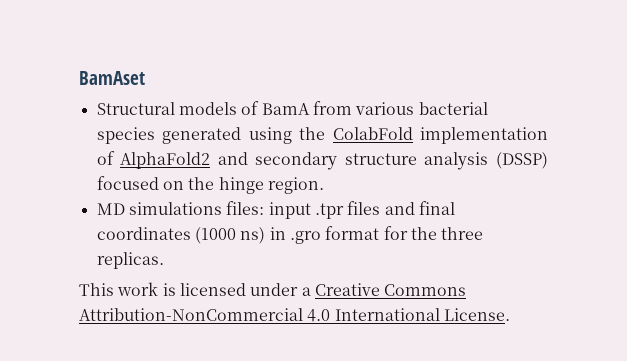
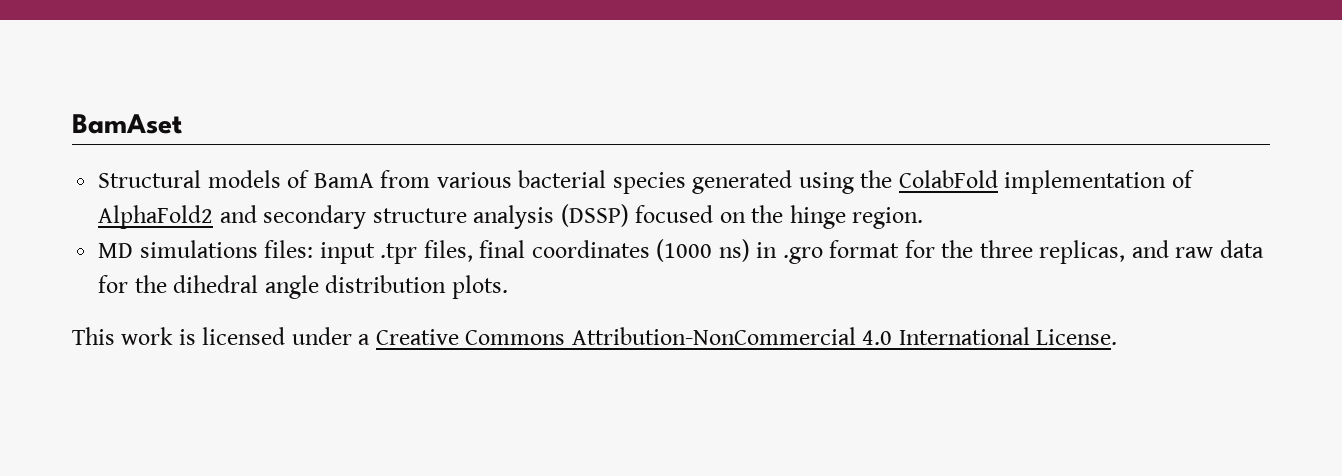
[347,201,415,215] files and -> [423,240,473,262] files,
[96,252,164,269] replicas. -> [1039,240,1264,264] [98,275,508,299] replicas, and raw data for the dihedral angle distribution plots.

